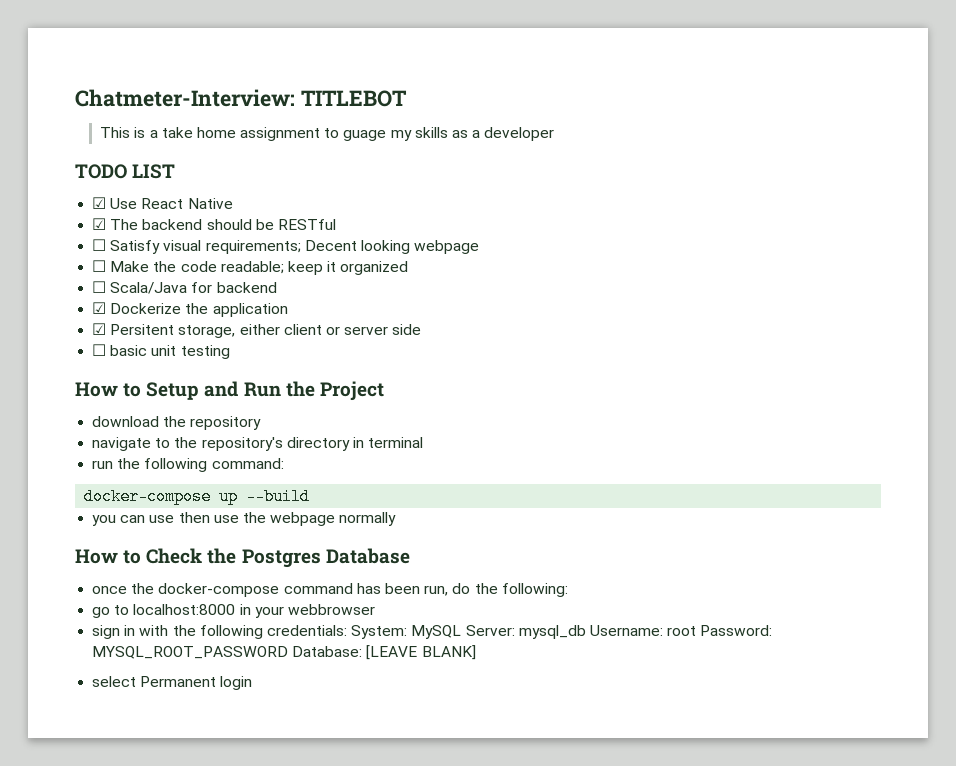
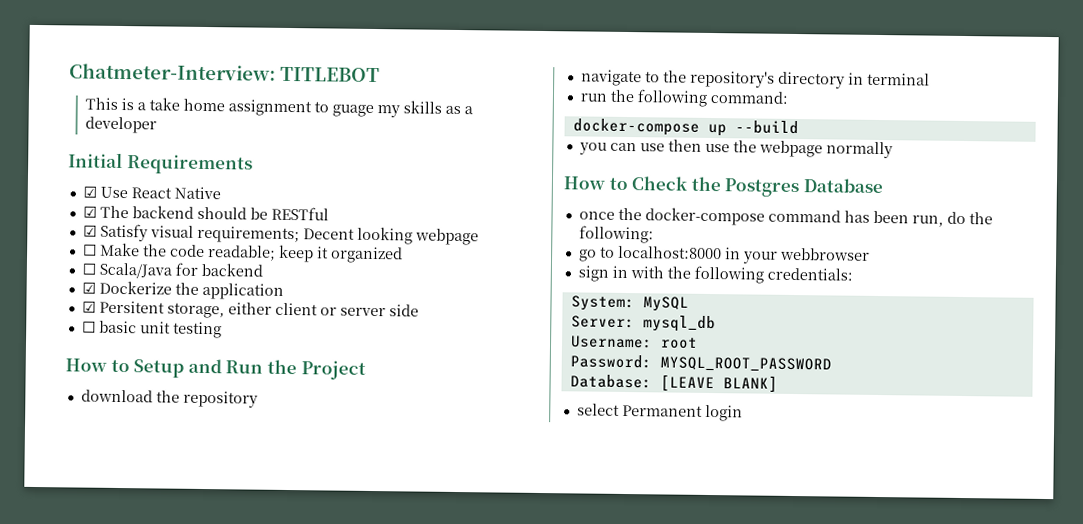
[75,164,176,179] TODO LIST -> [68,152,253,175] Initial Requirements
[92,239,107,251] ☐ -> [82,225,97,237] ☑
(347, 630) none -> (853, 274) //
(462, 632) none -> (689, 304) //
(586, 632) none -> (716, 324) //
(697, 631) none -> (698, 343) //
(289, 652) none -> (832, 364) //

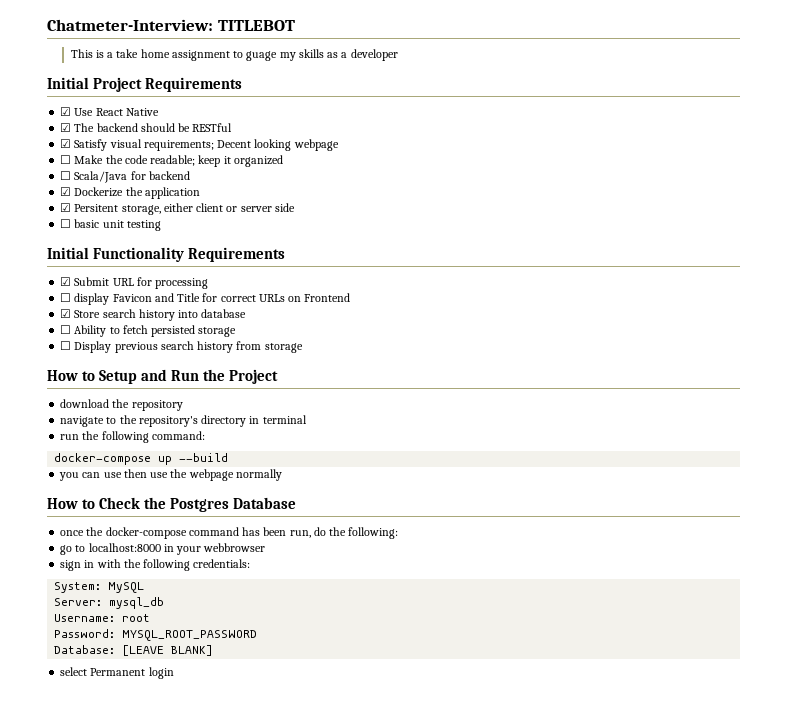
(123, 160) none -> [93,77,143,92] Project
(222, 330) none -> [47,247,286,262] [60,277,209,289] [60,293,351,305] [60,309,247,321] [60,325,237,337] [60,341,303,353] // Initial Functionality Requirements // ☑ Submit URL for processing // ☐ display Favicon and Title for correct URLs on Frontend // ☑ Store search history into database // ☐ Ability to fetch persisted storage // ☐ Display previous search history from storage

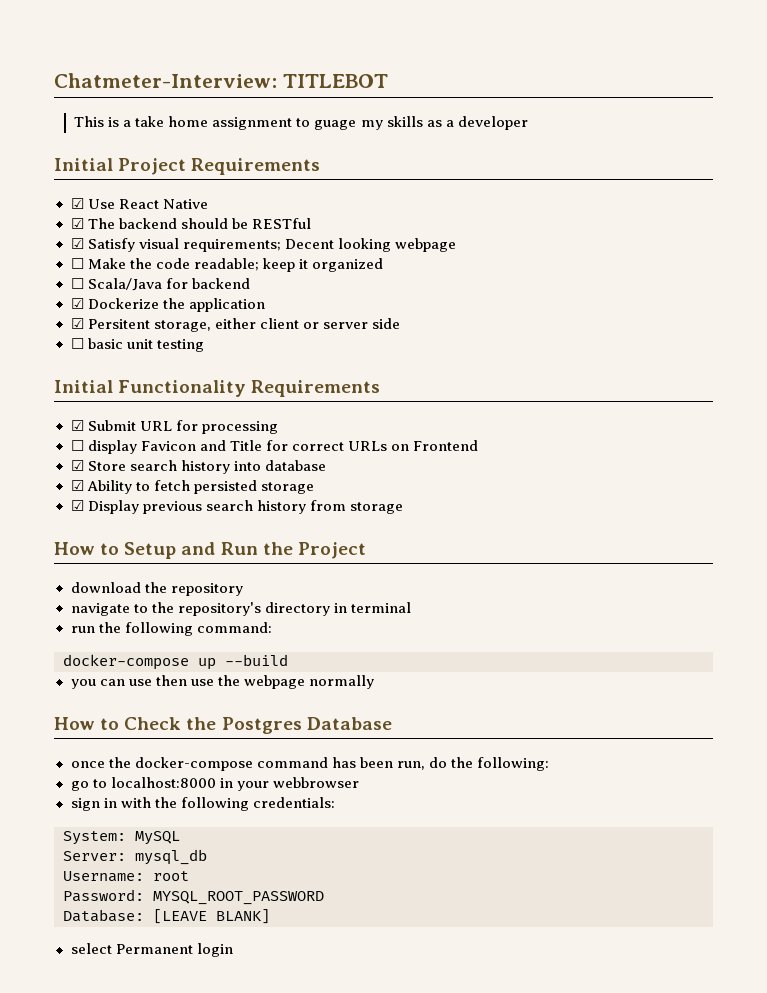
[60,325,72,334] ☐ -> [70,480,84,491] ☑
[60,341,72,350] ☐ -> [70,500,84,511] ☑

